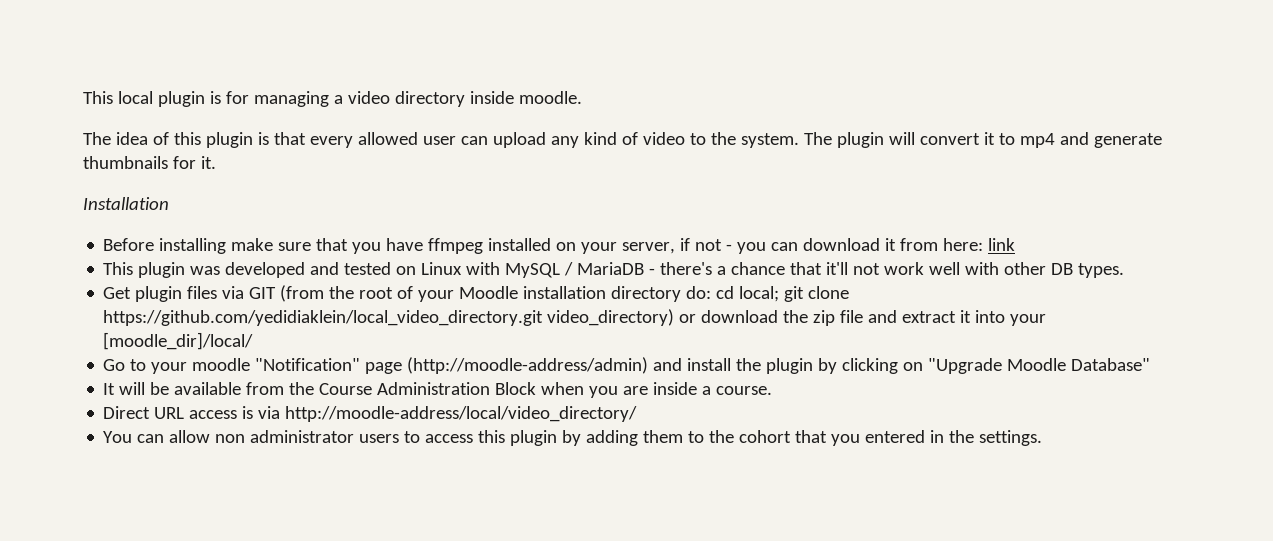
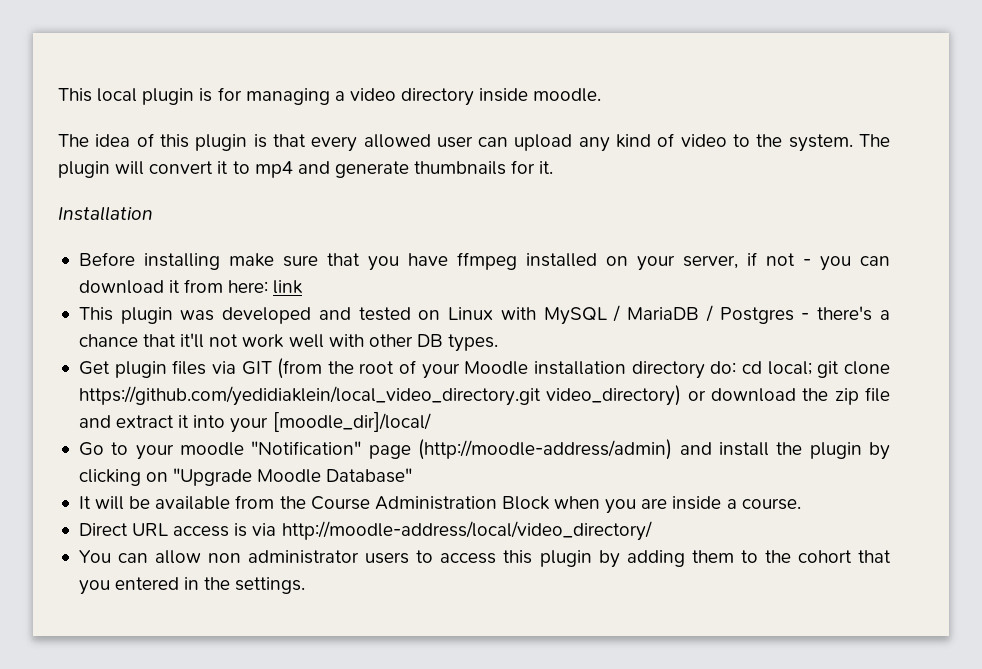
(645, 268) none -> [705,305,794,324] / Postgres

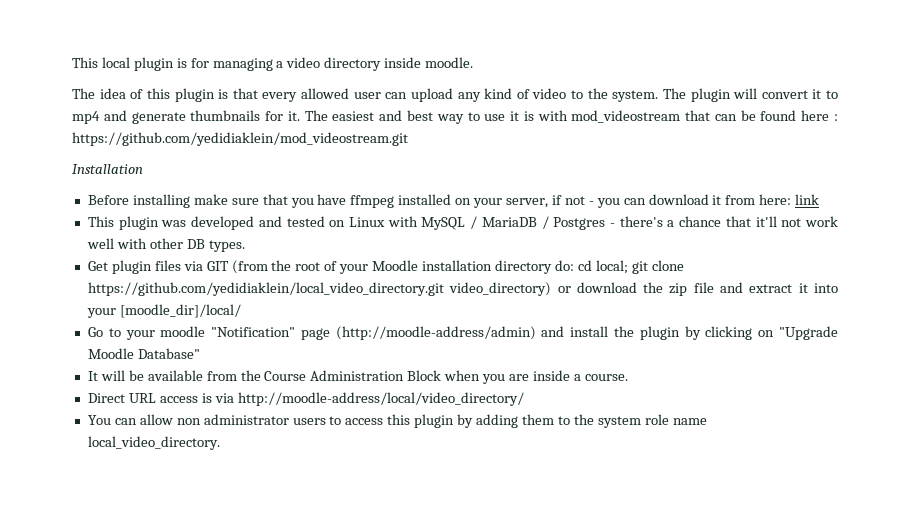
(554, 167) none -> [304,110,838,124] [72,132,408,146] The easiest and best way to use it is with mod_videostream that can be found here : https://github.com/yedidiaklein/mod_videostream.git
[797,550,892,563] [78,577,306,595] cohort that you entered in the settings. -> [597,414,707,428] [87,436,220,450] system role name local_video_directory.

